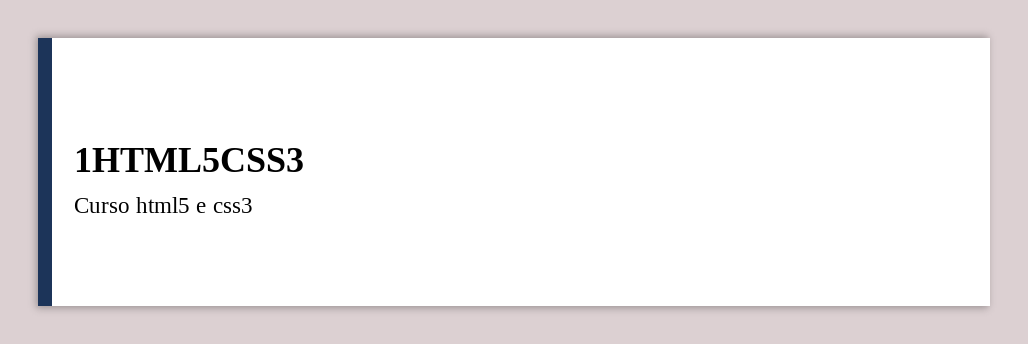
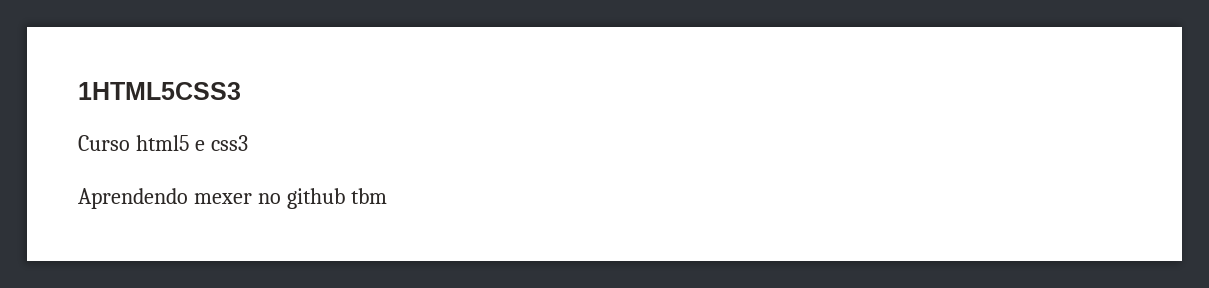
(253, 205) none -> [78,188,387,209] // Aprendendo mexer no github tbm

